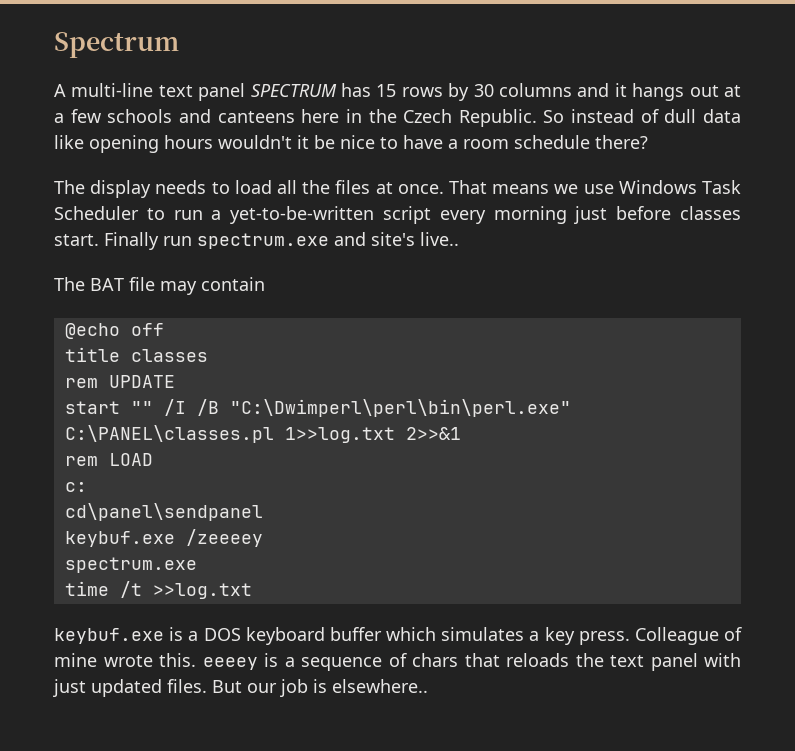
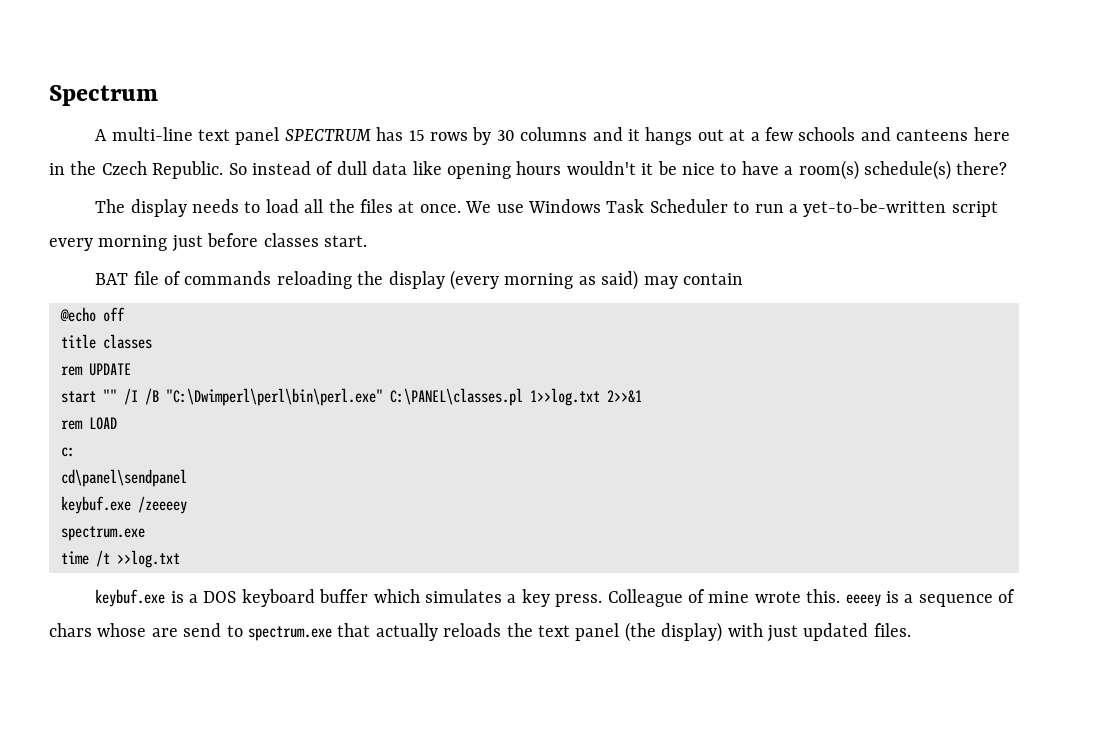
[463,135,590,149] room schedule -> [798,160,951,180] room(s) schedule(s)
[448,180,579,194] That means we -> [465,201,492,213] We
[104,232,459,250] [54,277,155,291] Finally run spectrum.exe and site's live.. // The BAT file -> [95,270,639,290] // BAT file of commands reloading the display (every morning as said)
[464,653,500,667] that -> [97,623,438,641] whose are send to spectrum.exe that actually
(698, 662) none -> [624,622,723,642] (the display)
[212,679,428,697] But our job is elsewhere.. -> (911, 630) none

